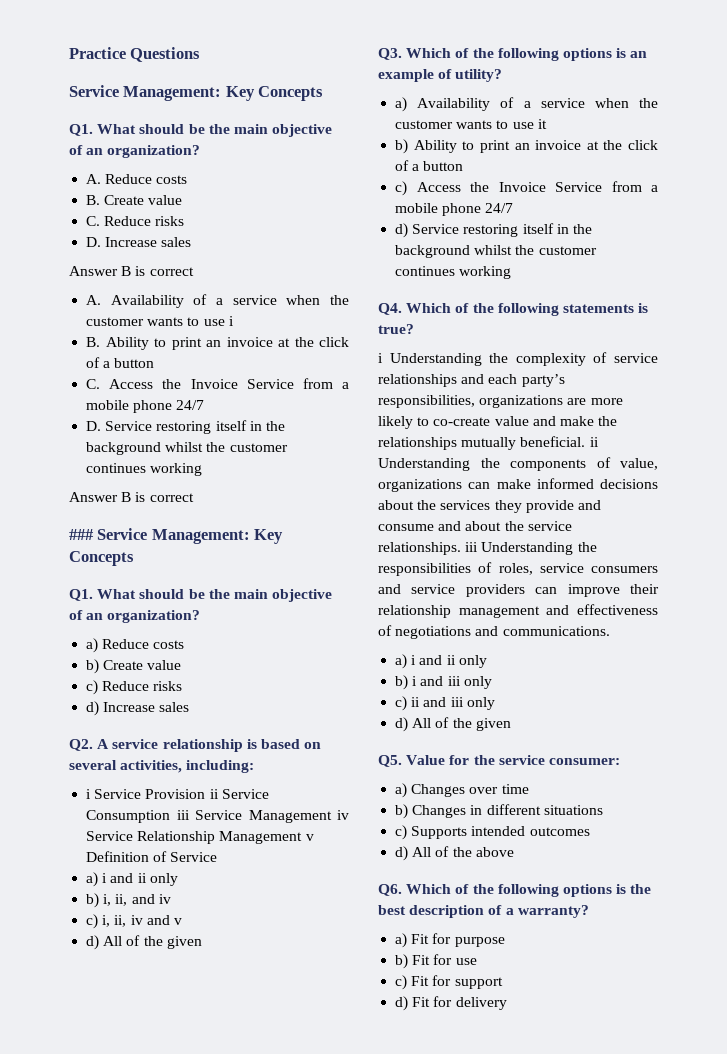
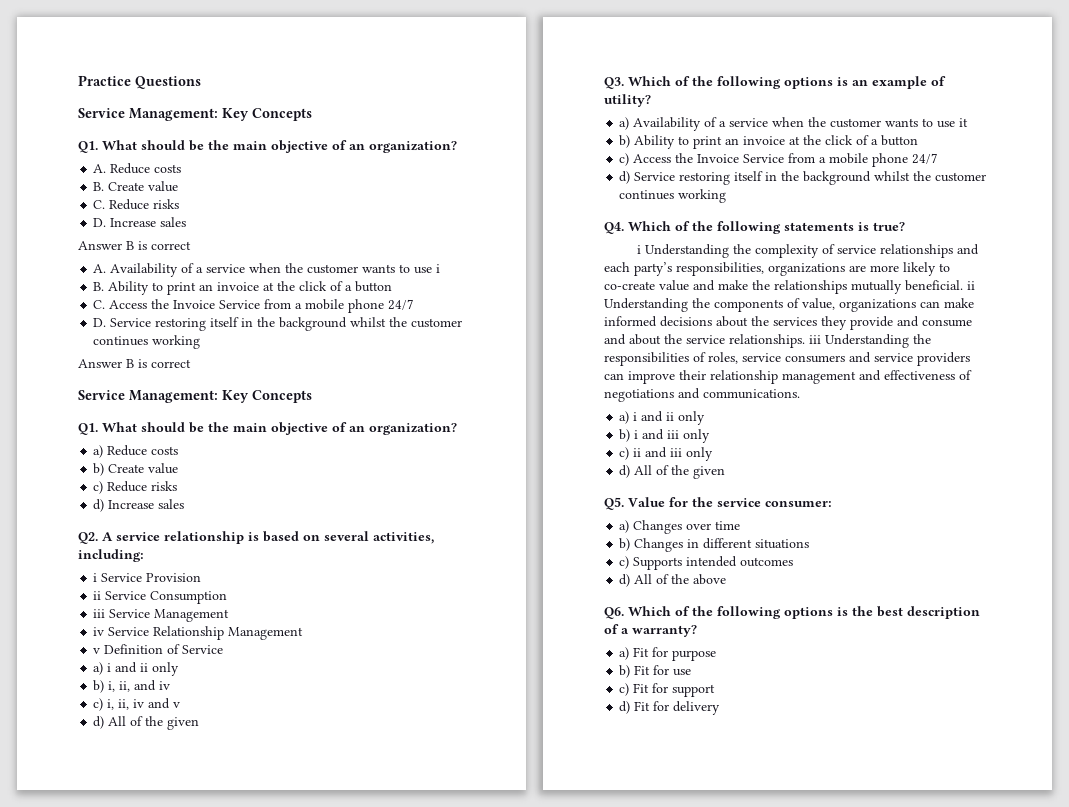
[69,529,94,540] ### -> (191, 363) none
(206, 794) none -> (202, 577) //
(171, 816) none -> (228, 597) //
(332, 816) none -> (230, 615) //
(303, 837) none -> (304, 633) //

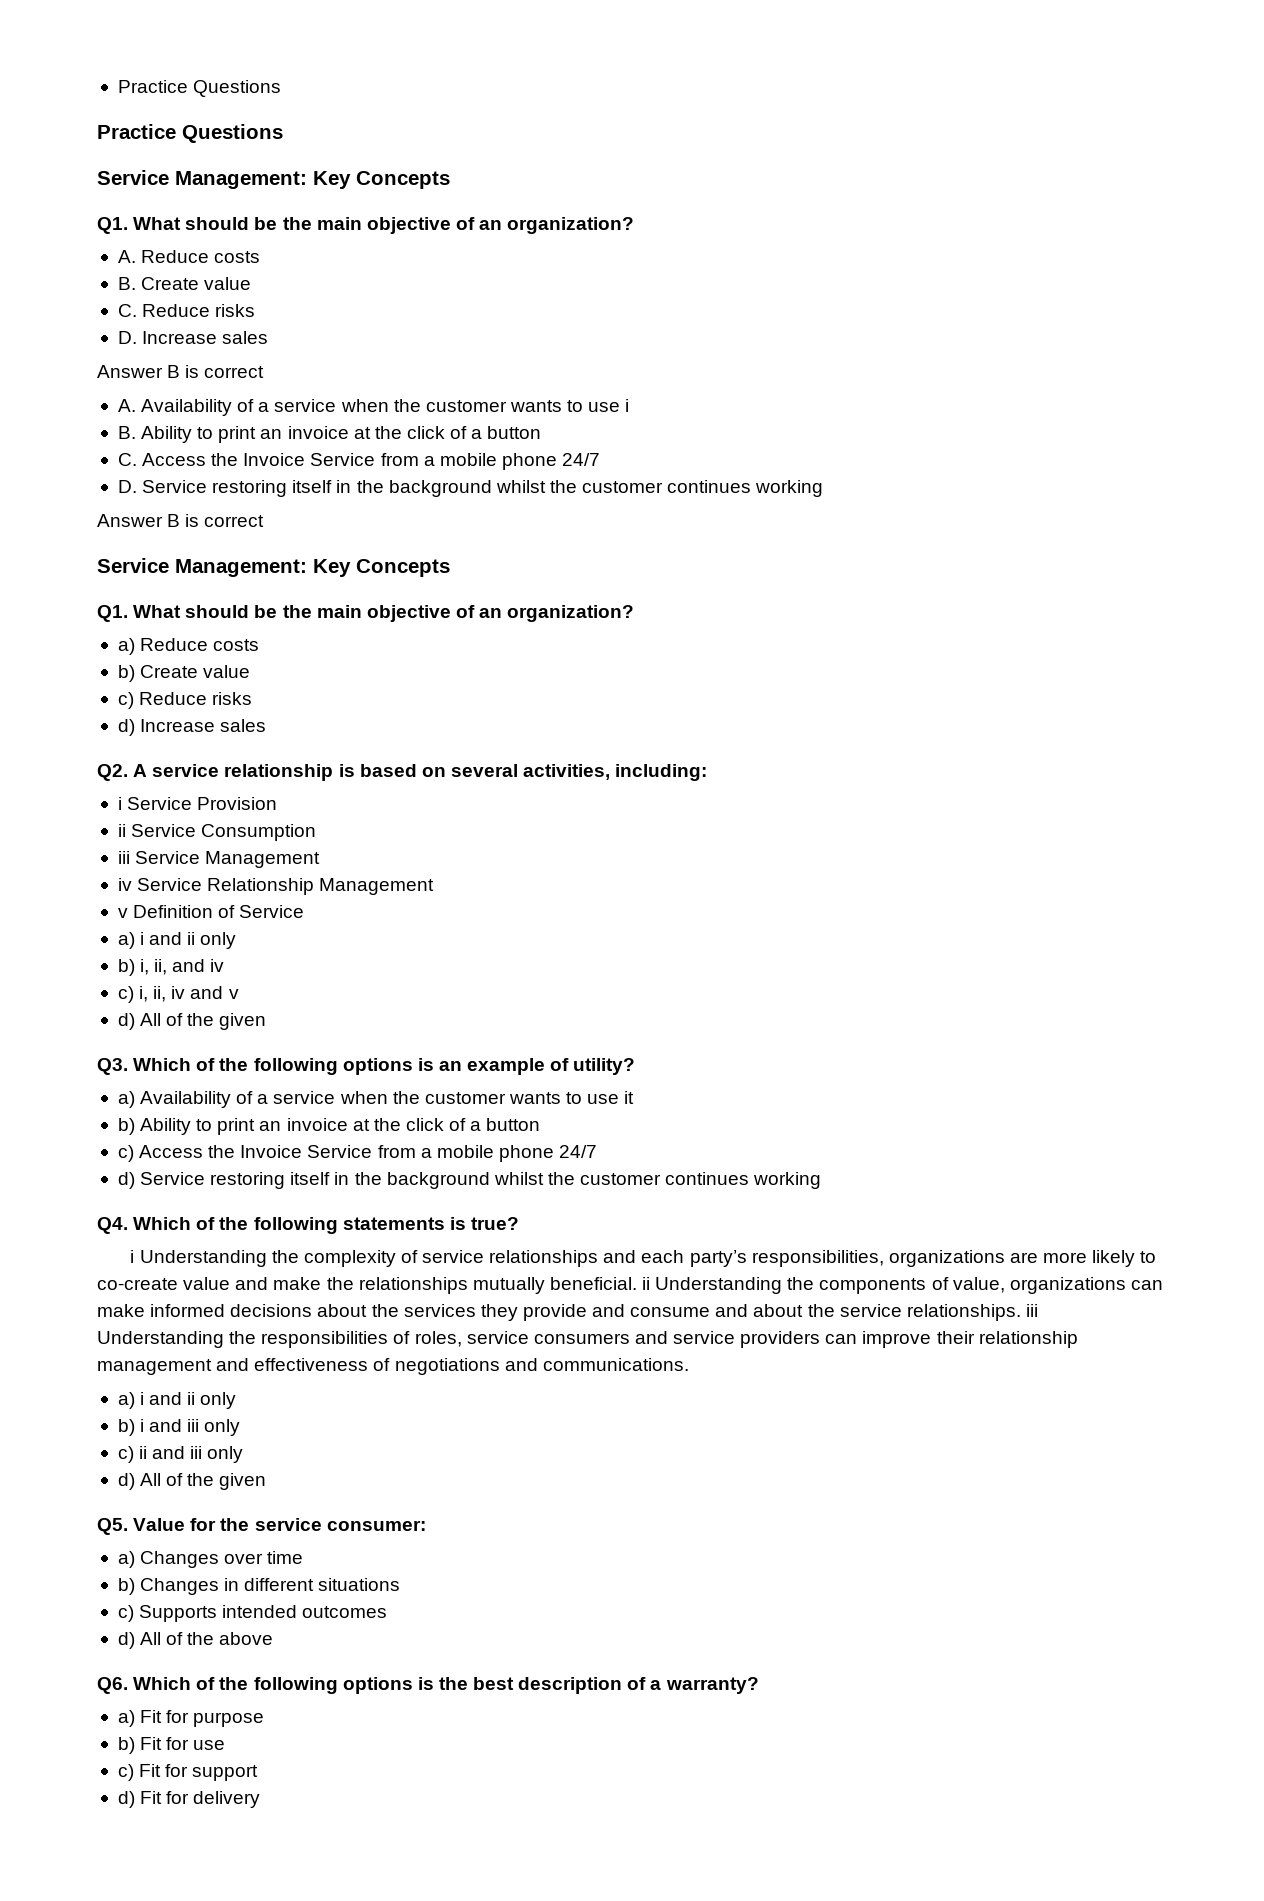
[78,75,201,89] Practice Questions -> [117,80,282,97] [97,124,283,143] Practice Questions // Practice Questions

